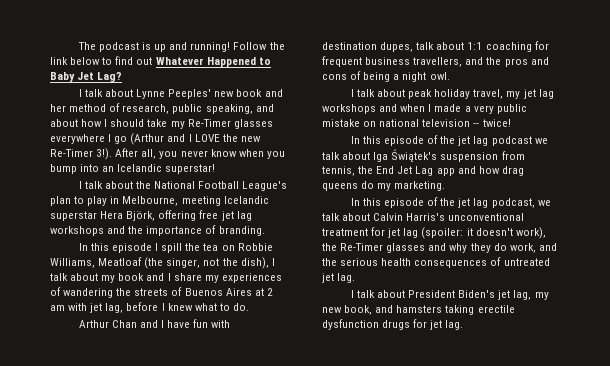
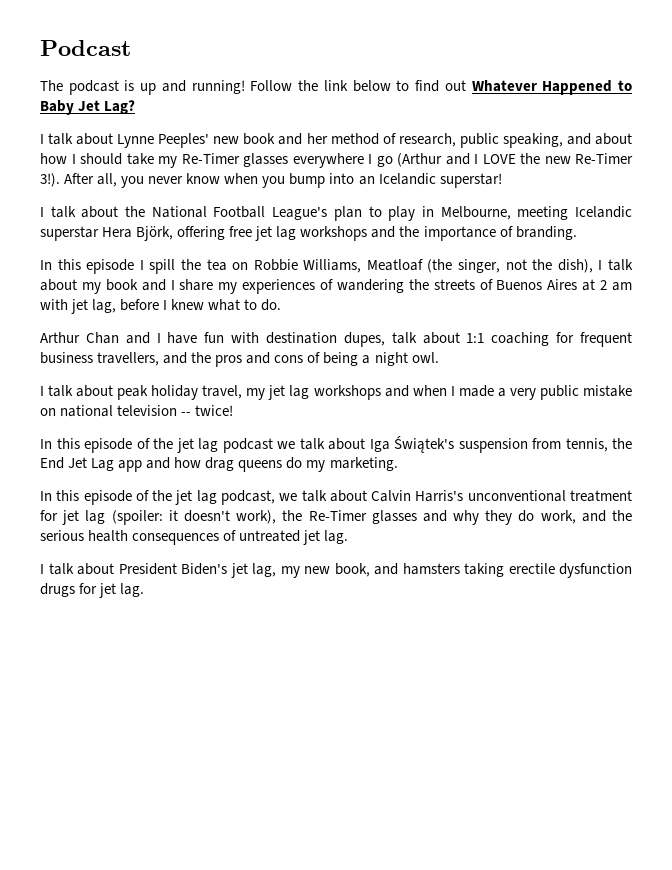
(77, 46) none -> [40,40,131,56] Podcast //

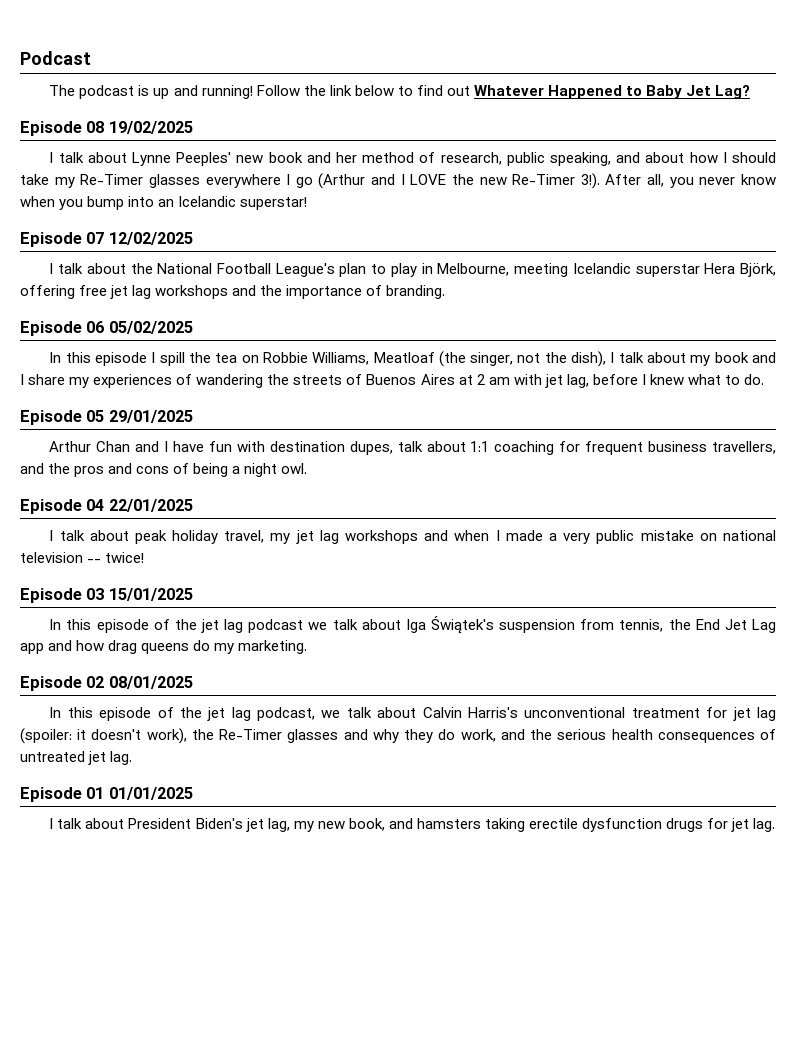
(136, 107) none -> [20,121,193,136] // Episode 08 19/02/2025
(502, 180) none -> [20,232,193,247] // Episode 07 12/02/2025
(577, 233) none -> [20,321,193,336] // Episode 06 05/02/2025
(282, 305) none -> [20,410,193,425] // Episode 05 29/01/2025
(439, 357) none -> [20,499,193,514] // Episode 04 22/01/2025
(234, 410) none -> [20,588,193,603] // Episode 03 15/01/2025
(398, 464) none -> [20,676,193,691] // Episode 02 08/01/2025
(349, 537) none -> [20,787,193,802] // Episode 01 01/01/2025

